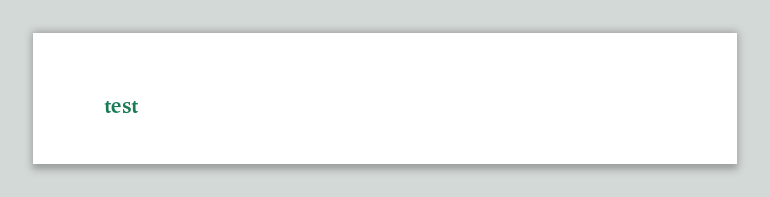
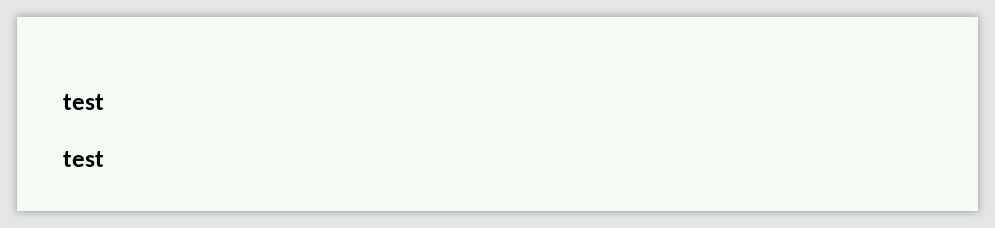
[104,101,139,114] test -> [63,94,104,110] [63,151,104,167] test // test

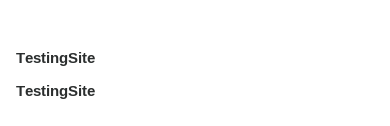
[63,94,104,110] [63,151,104,167] test // test -> [16,52,95,66] [16,85,95,99] TestingSite // TestingSite

